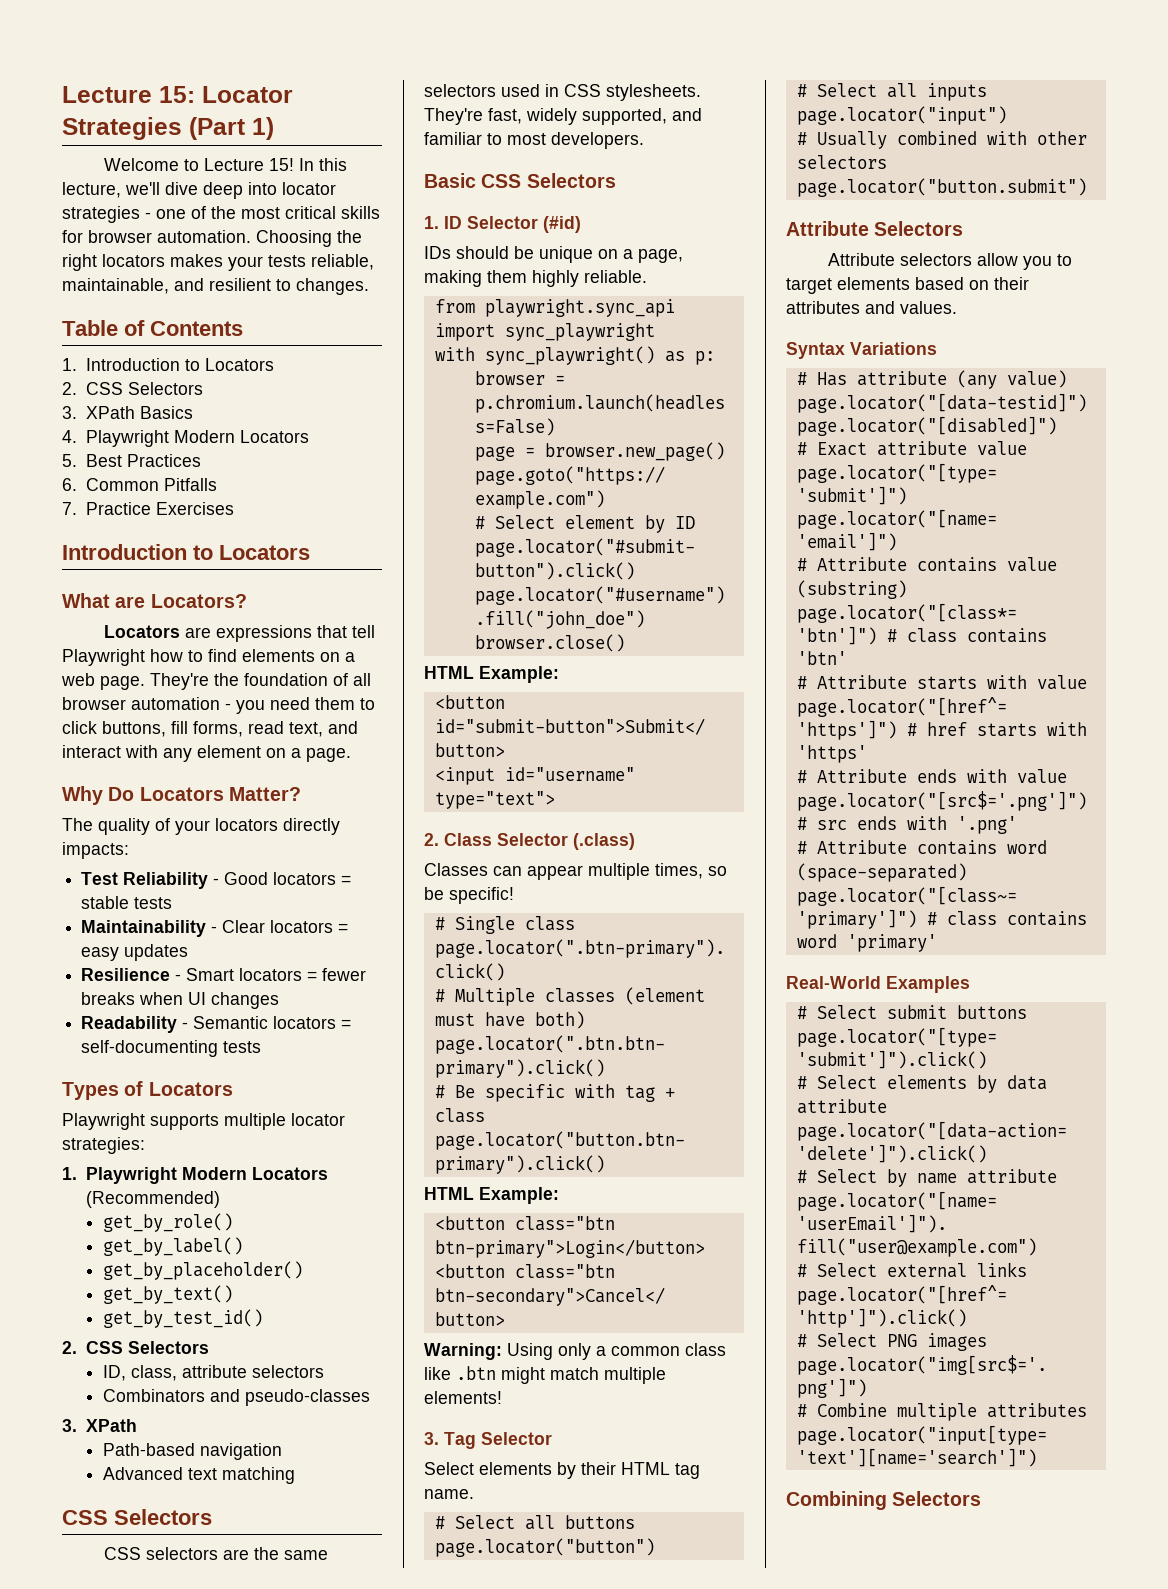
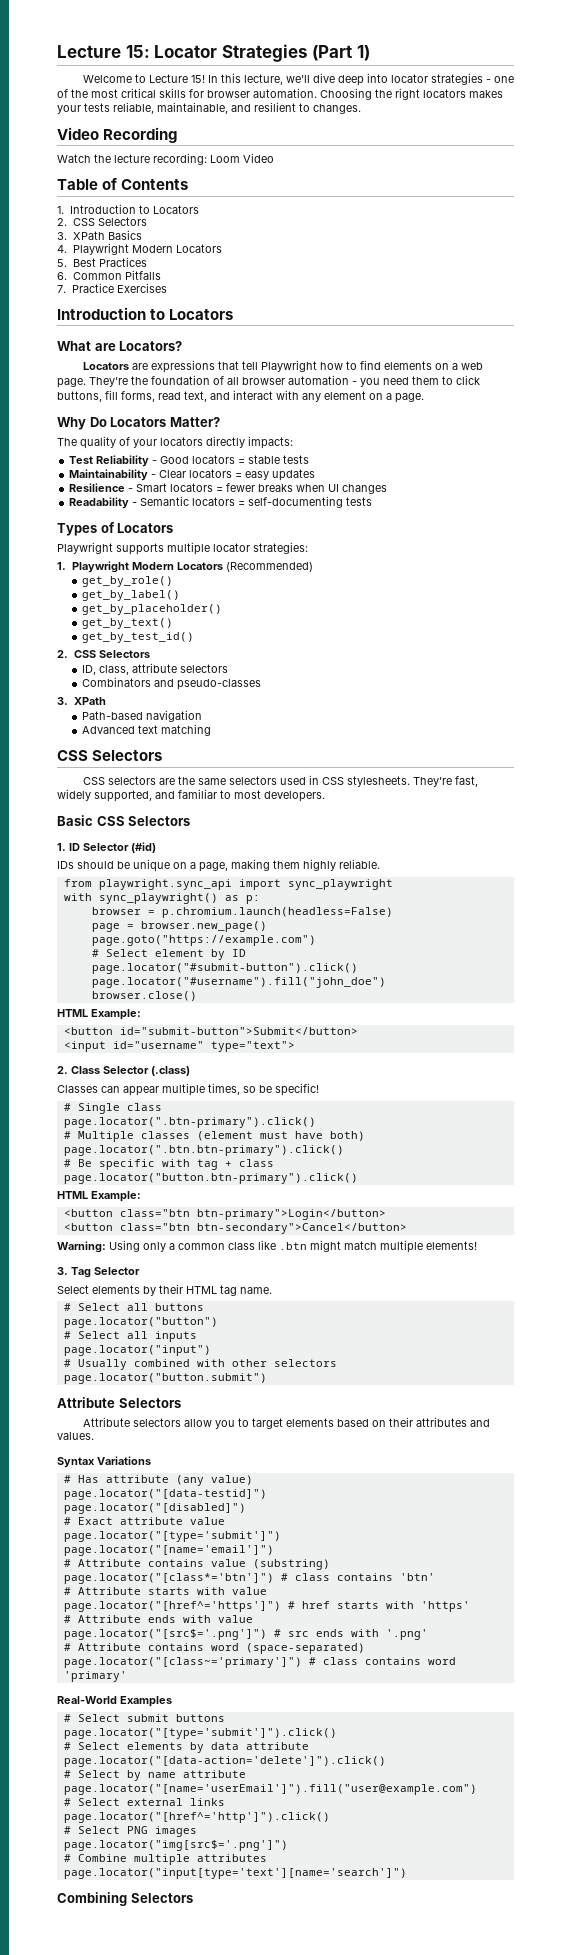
(369, 286) none -> [57,127,178,143] [57,153,274,165] // Video Recording // Watch the lecture recording: Loom Video

